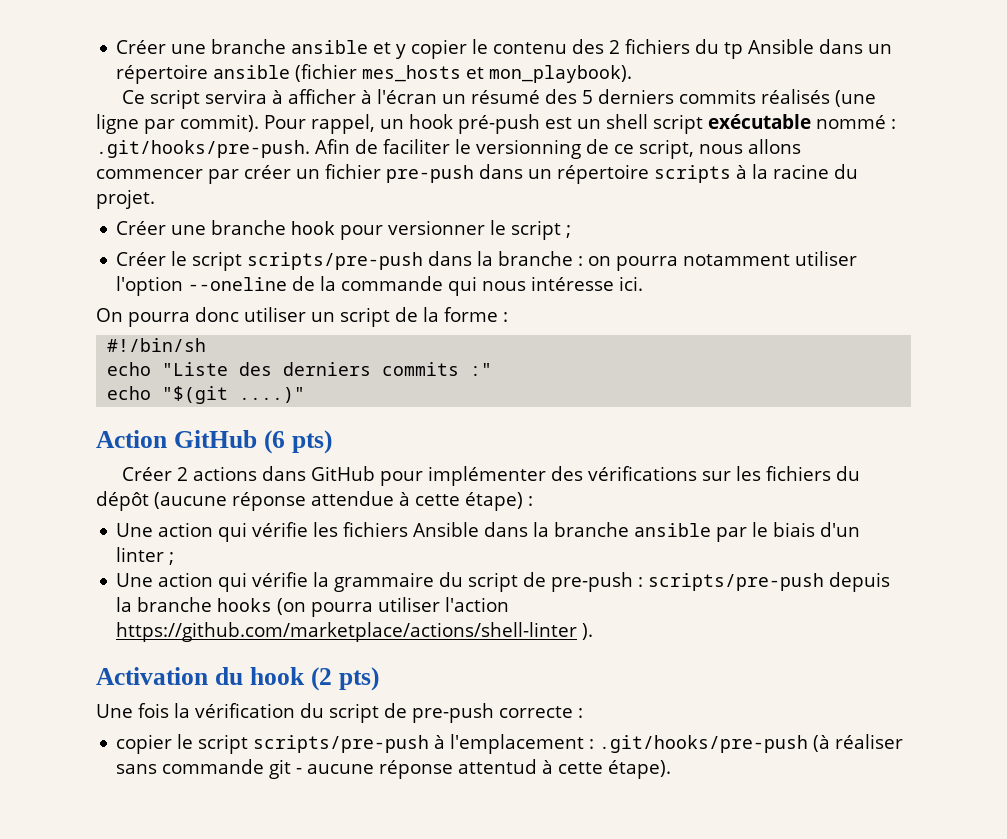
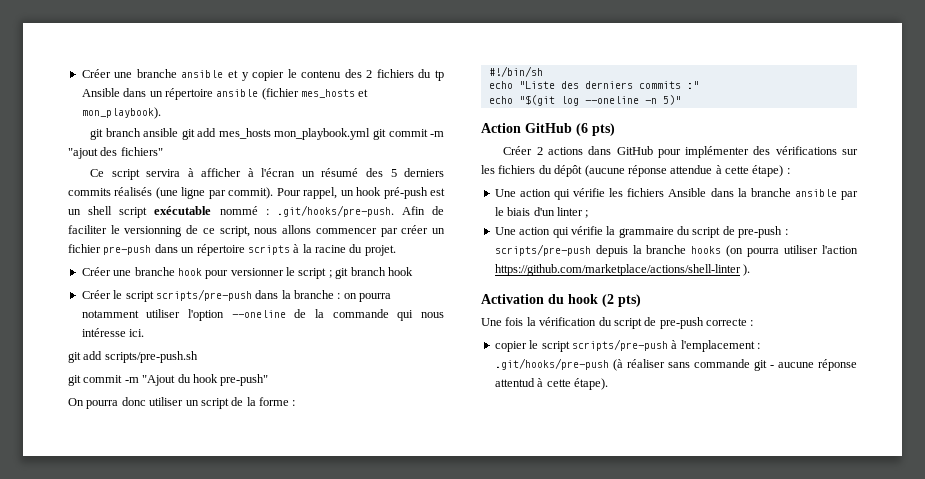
(633, 74) none -> [90,128,445,140] [68,147,163,159] // git branch ansible git add mes_hosts mon_playbook.yml git commit -m "ajout des fichiers"
(572, 231) none -> [335,267,413,279] git branch hook
(644, 283) none -> [68,351,198,363] [68,374,269,386] // git add scripts/pre-push.sh // git commit -m "Ajout du hook pre-push"
[239,387,306,403] ....)" -> [560,95,681,106] log --oneline -n 5)"

